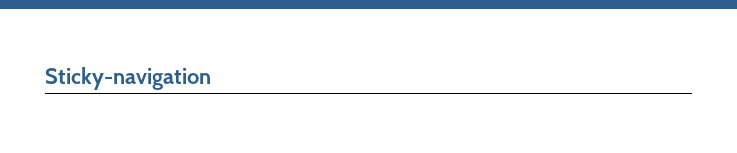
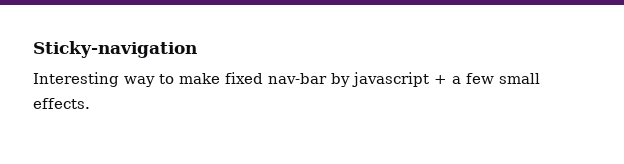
(211, 78) none -> [33,72,540,87] [33,98,90,109] // Interesting way to make fixed nav-bar by javascript + a few small effects.

